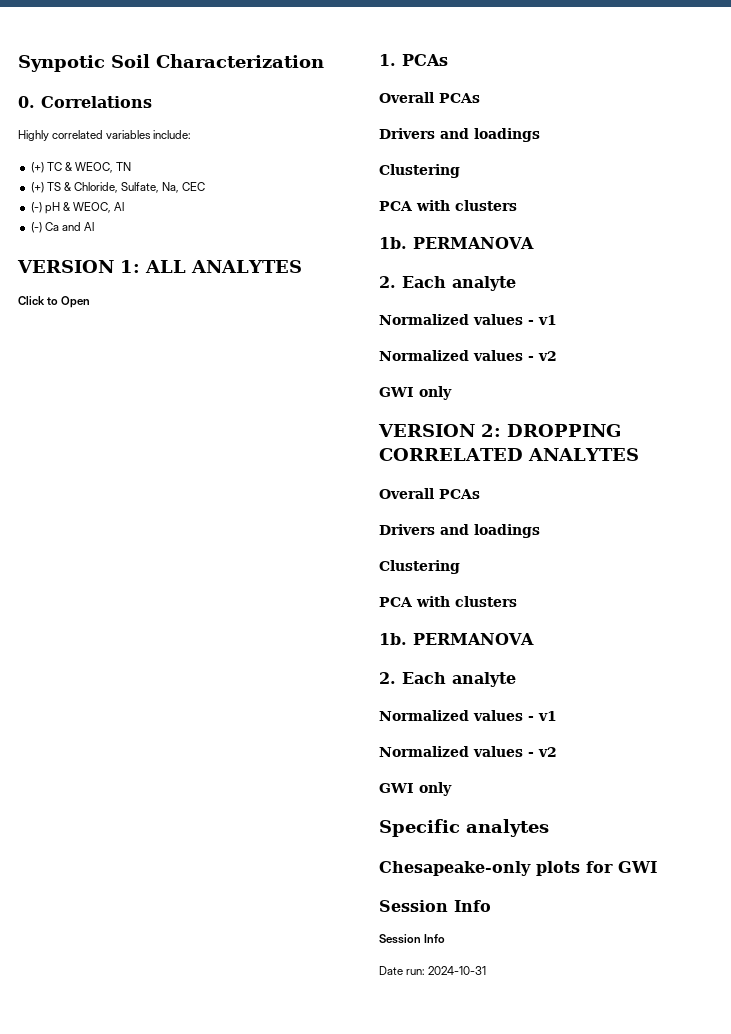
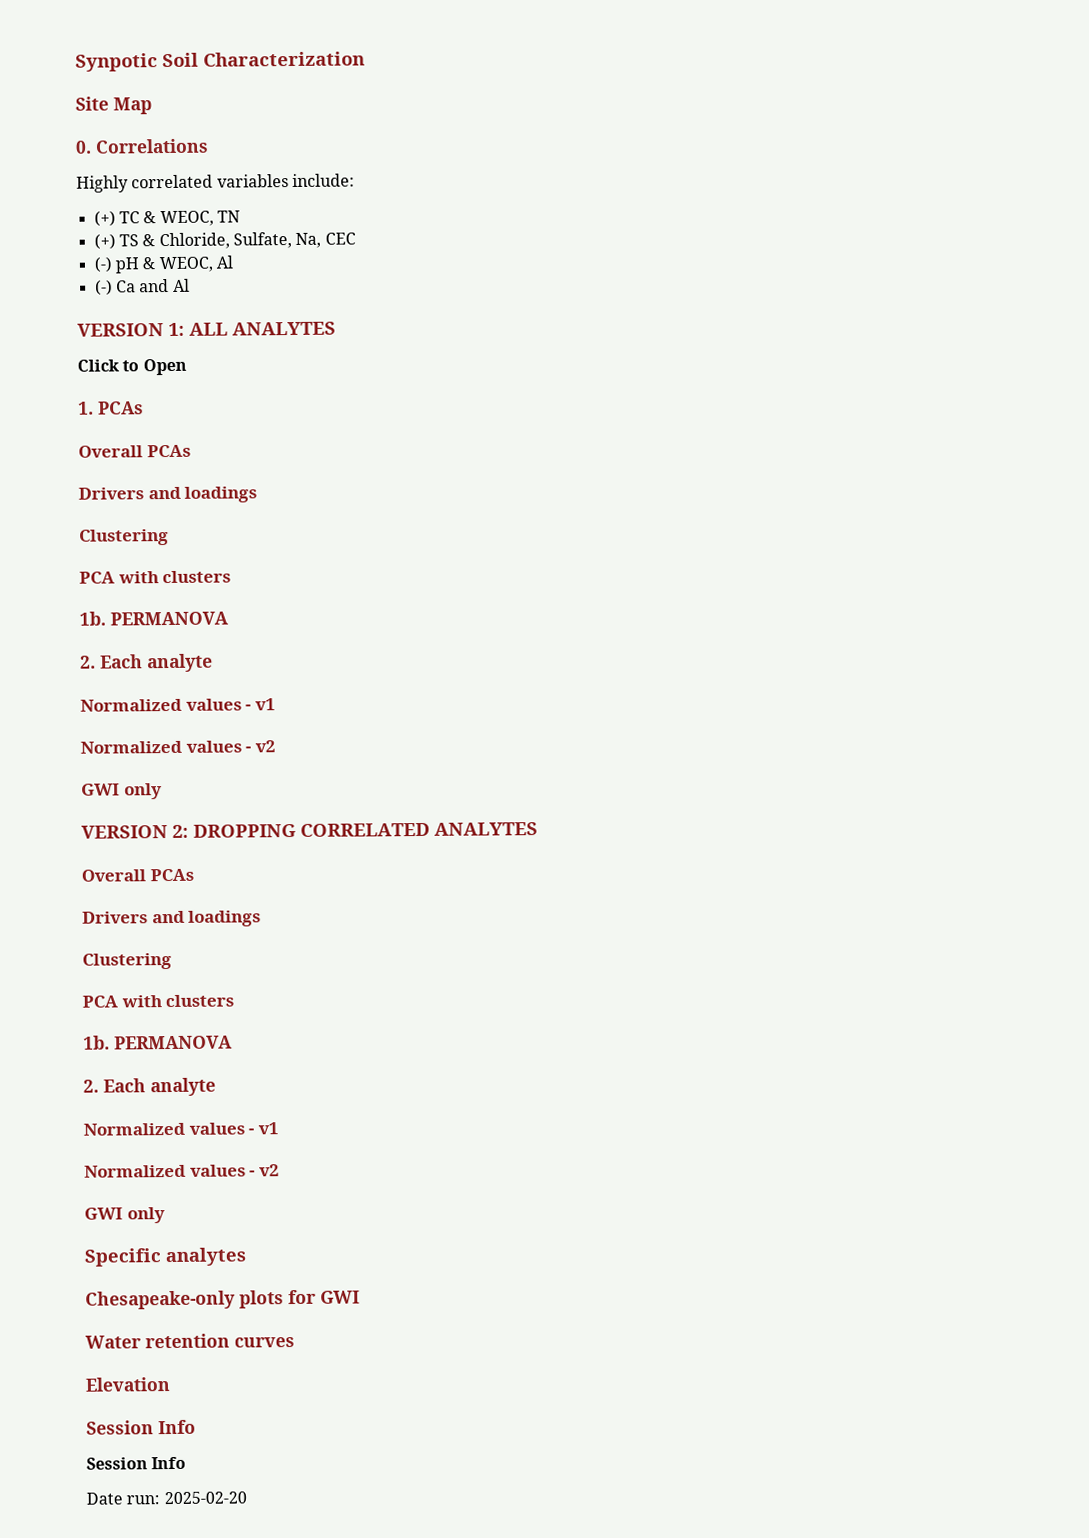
(324, 61) none -> [75,96,152,115] // Site Map
(657, 867) none -> [85,1333,295,1349] [85,1377,170,1392] // Water retention curves // Elevation
[428,966,487,975] 2024-10-31 -> [163,1491,247,1505] 2025-02-20

